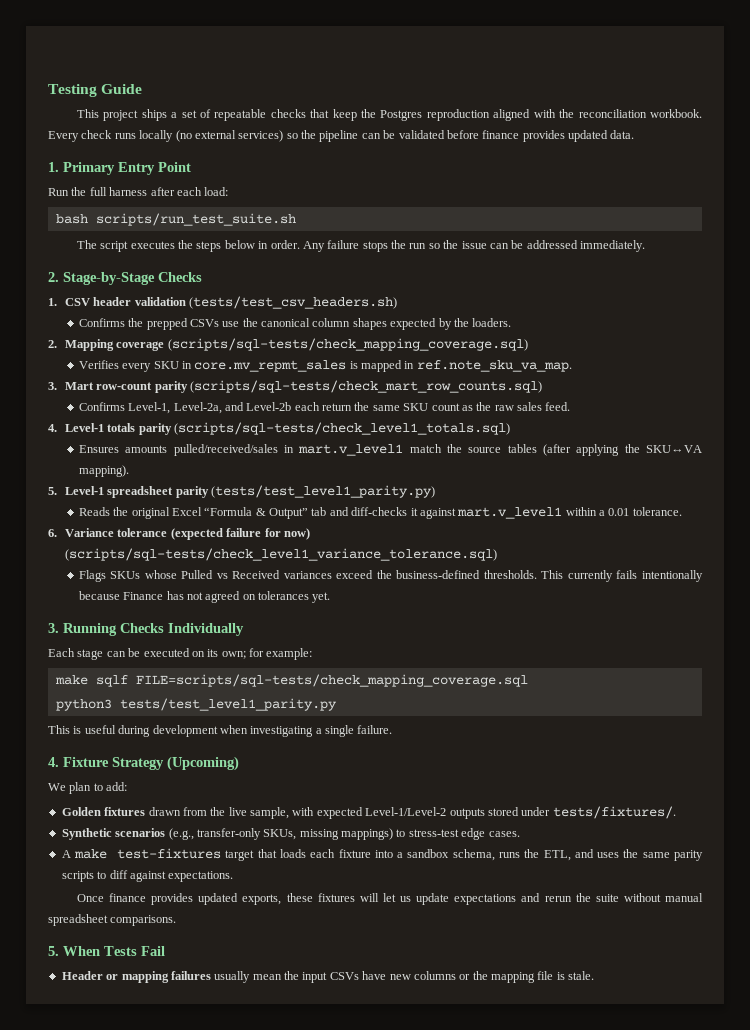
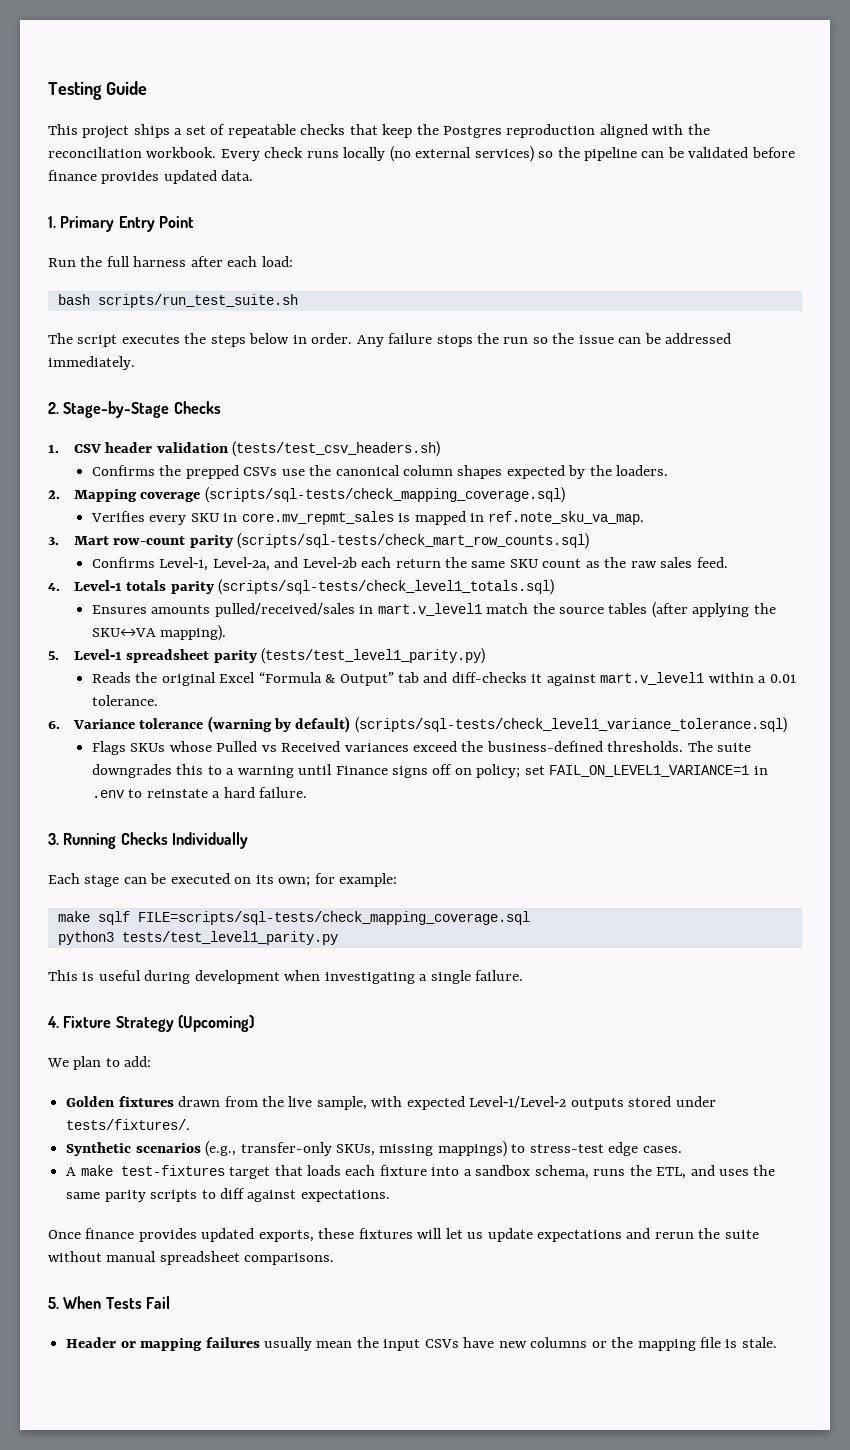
[170,528,310,540] (expected failure for now) -> [207,716,351,733] (warning by default)
[541,570,703,582] [78,591,331,603] This currently fails intentionally because Finance has not agreed on tolerances yet. -> [687,741,752,752] [91,764,768,778] [91,787,308,798] The suite downgrades this to a warning until Finance signs off on policy; set FAIL_ON_LEVEL1_VARIANCE=1 in .env to reinstate a hard failure.

